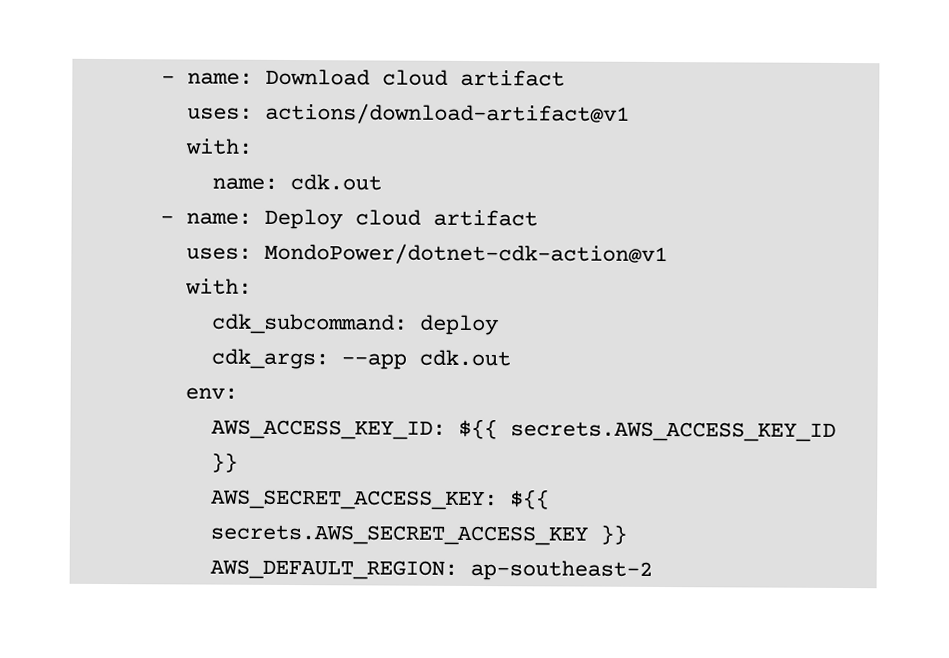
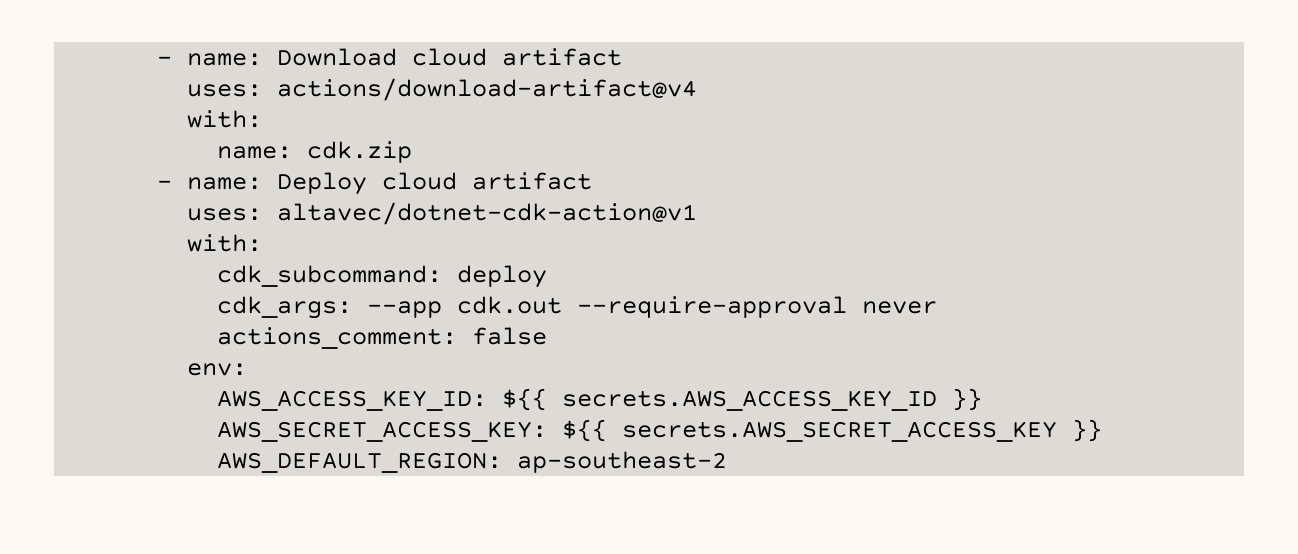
[264,102,630,125] actions/download-artifact@v1 -> [277,78,698,101] actions/download-artifact@v4
[289,173,382,191] cdk.out -> [307,141,413,163] cdk.zip
[263,242,668,266] MondoPower/dotnet-cdk-action@v1 -> [277,202,698,225] altavec/dotnet-cdk-action@v1
(511, 358) none -> [577,296,938,318] [217,327,548,349] --require-approval never // actions_comment: false

